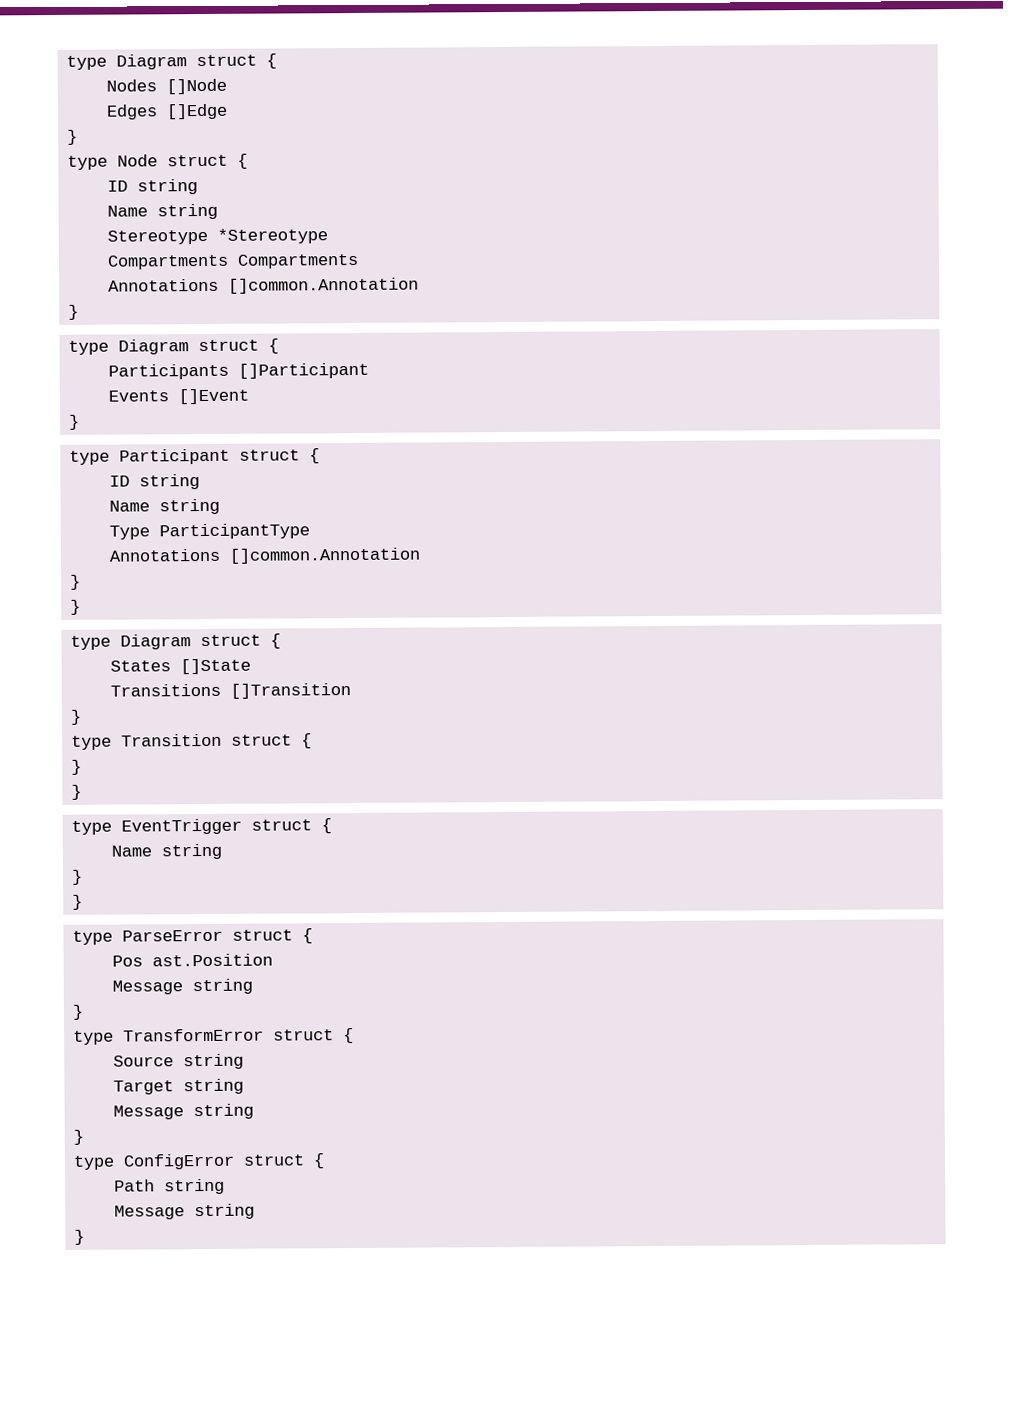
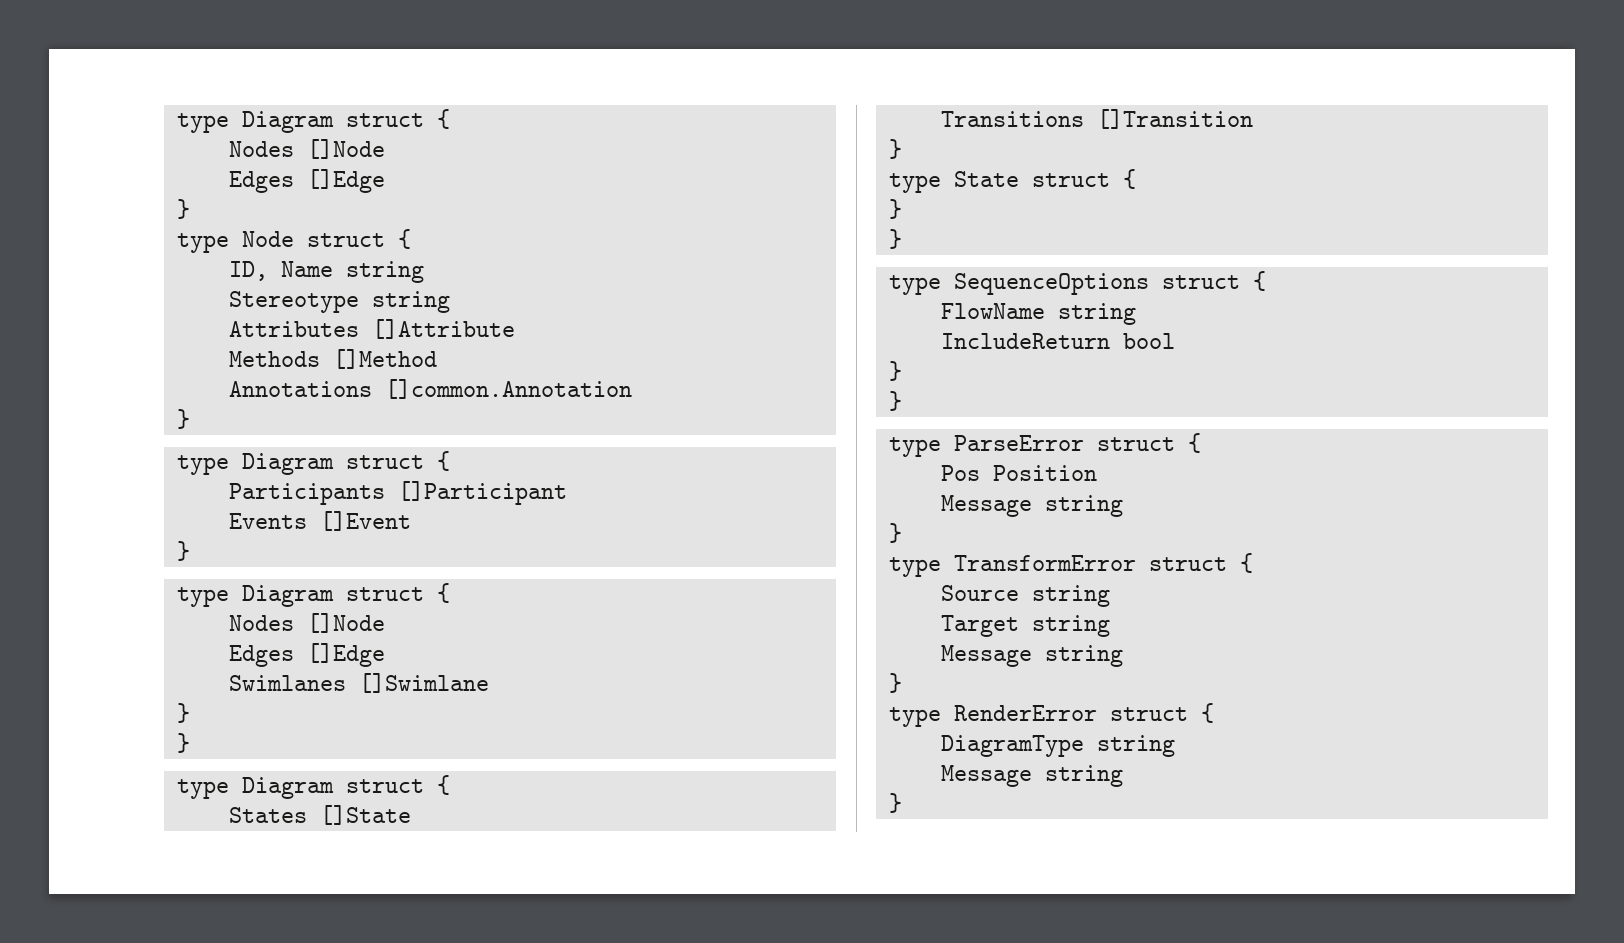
[107,179,199,195] ID string // -> [229,261,269,281] ID,
[217,228,329,244] [107,253,360,270] *Stereotype // Compartments Compartments -> [372,291,451,313] [229,319,516,339] [229,349,438,369] string // Attributes []Attribute // Methods []Method
[119,448,321,465] [109,474,201,490] [109,498,221,515] [109,523,311,540] [109,547,422,564] Participant struct { // ID string // Name string // Type ParticipantType // Annotations []common.Annotation -> [242,583,451,607] [229,613,386,633] [229,643,386,667] [229,673,490,693] Diagram struct { // Nodes []Node // Edges []Edge // Swimlanes []Swimlane
[121,733,223,747] Transition -> [954,171,1020,187] State
[121,818,333,835] [111,843,223,860] EventTrigger struct { // Name string -> [954,271,1267,295] [941,303,1137,325] [941,333,1176,349] SequenceOptions struct { // FlowName string // IncludeReturn bool
[152,953,274,967] ast.Position -> [993,465,1098,481] Position
[123,1153,326,1170] [114,1179,156,1192] ConfigError struct { // Path -> [954,703,1215,723] [941,735,1085,757] RenderError struct { // DiagramType

